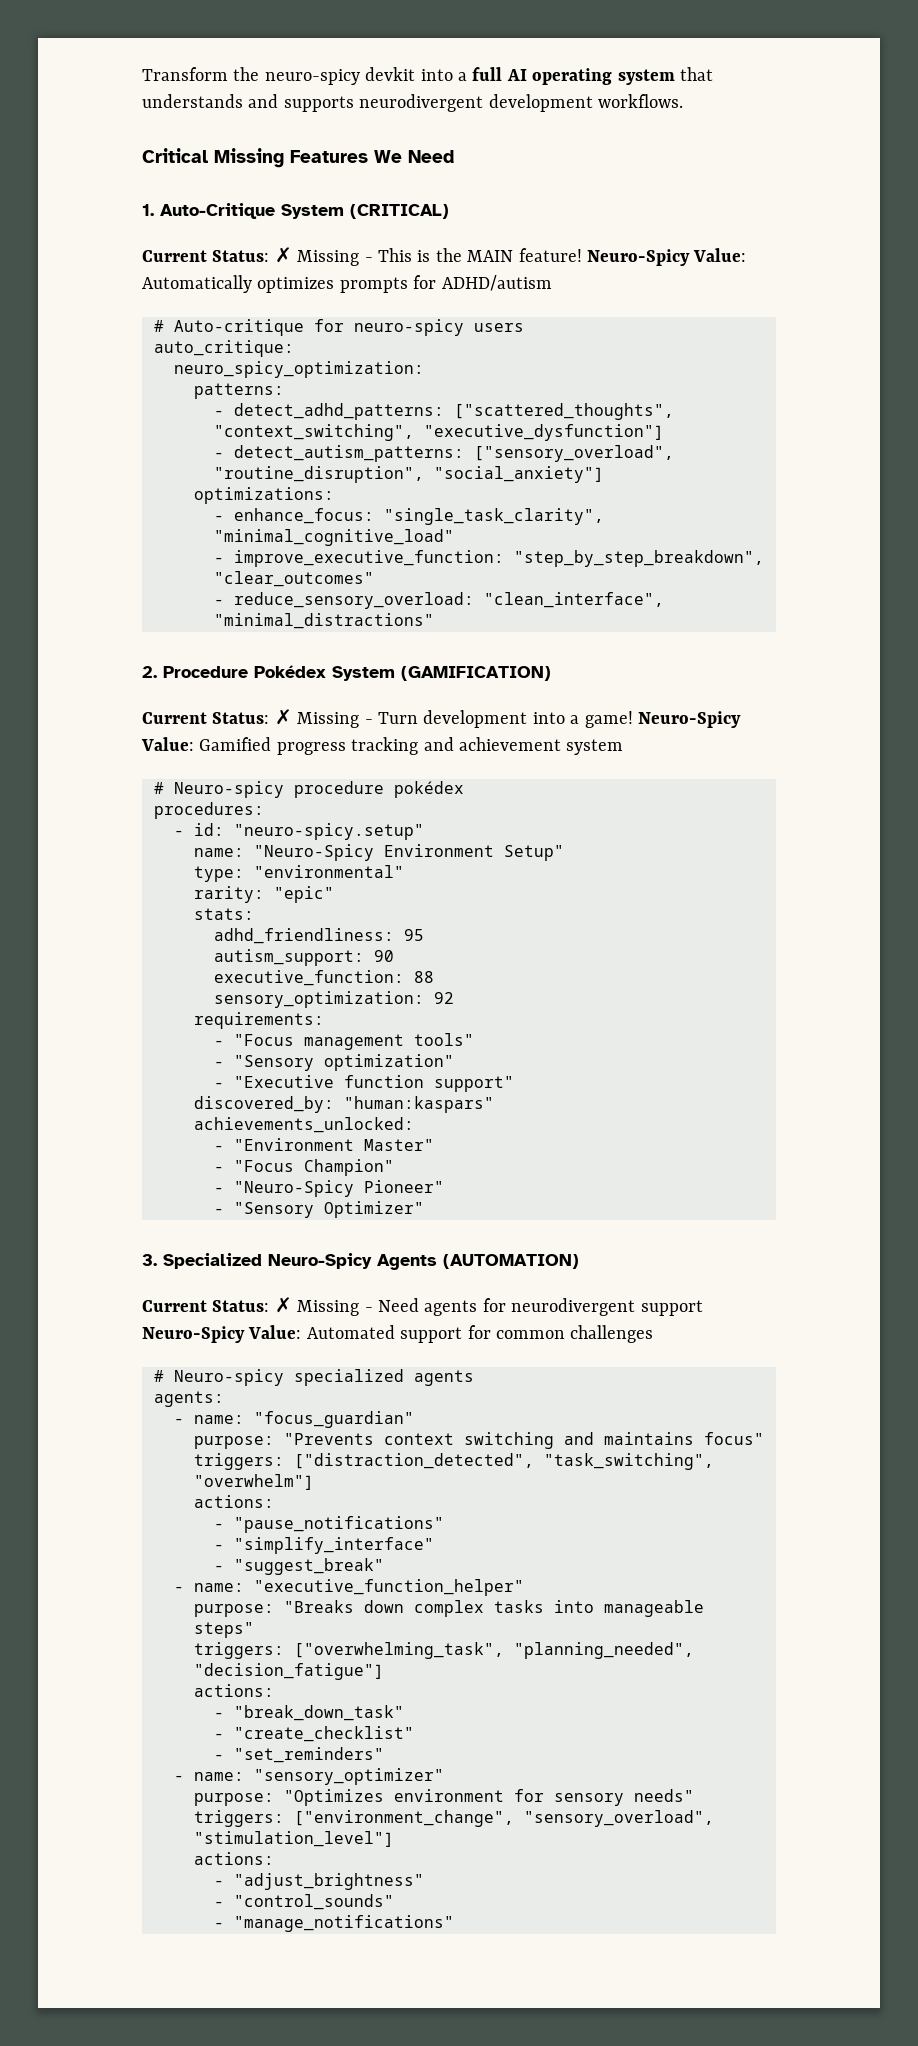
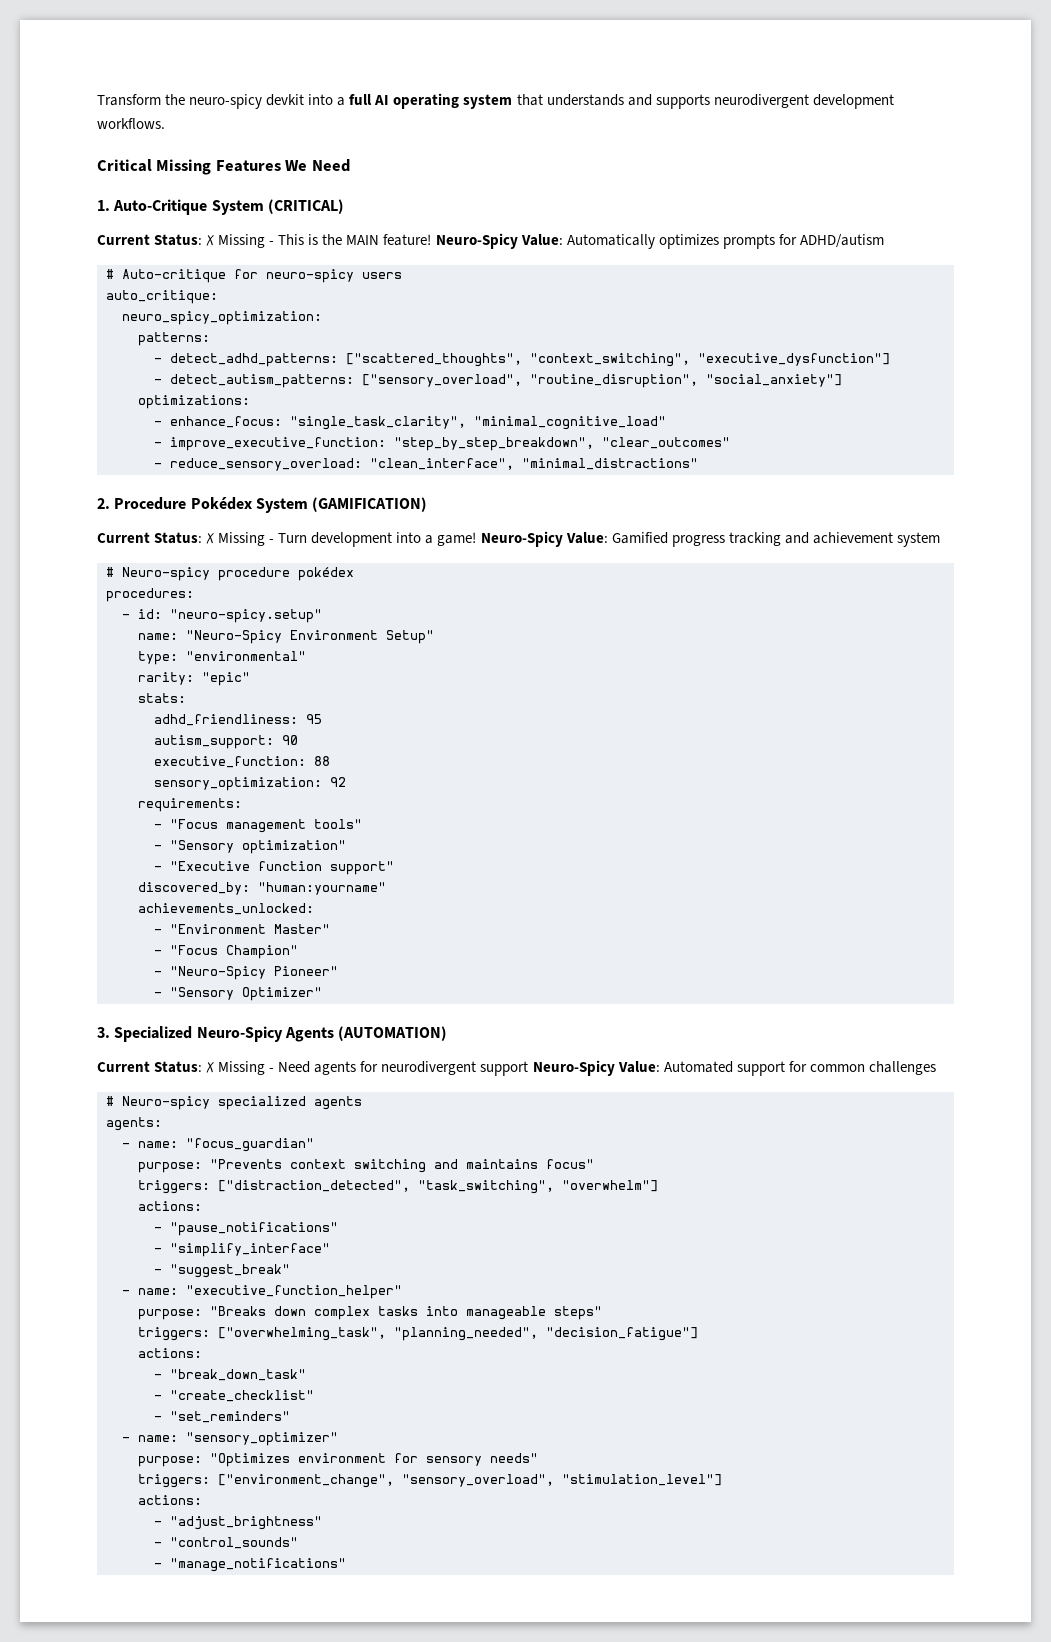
[344,1096,494,1113] "human:kaspars" -> [258,882,386,895] "human:yourname"

